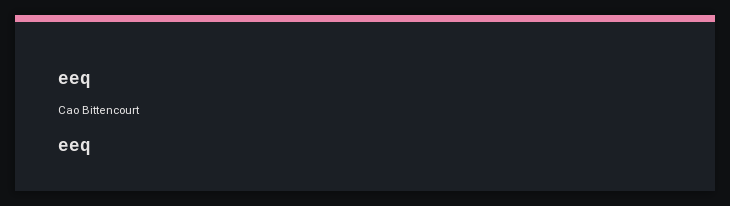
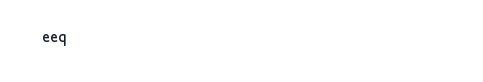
[58,74,91,88] [58,106,141,114] [58,141,91,155] eeq // Cao Bittencourt // eeq -> [42,34,67,46] eeq

